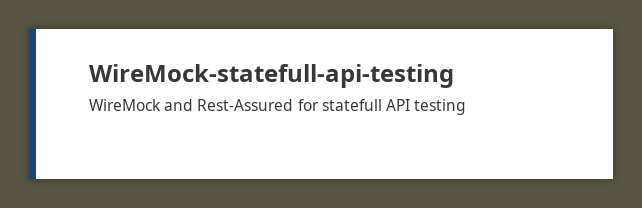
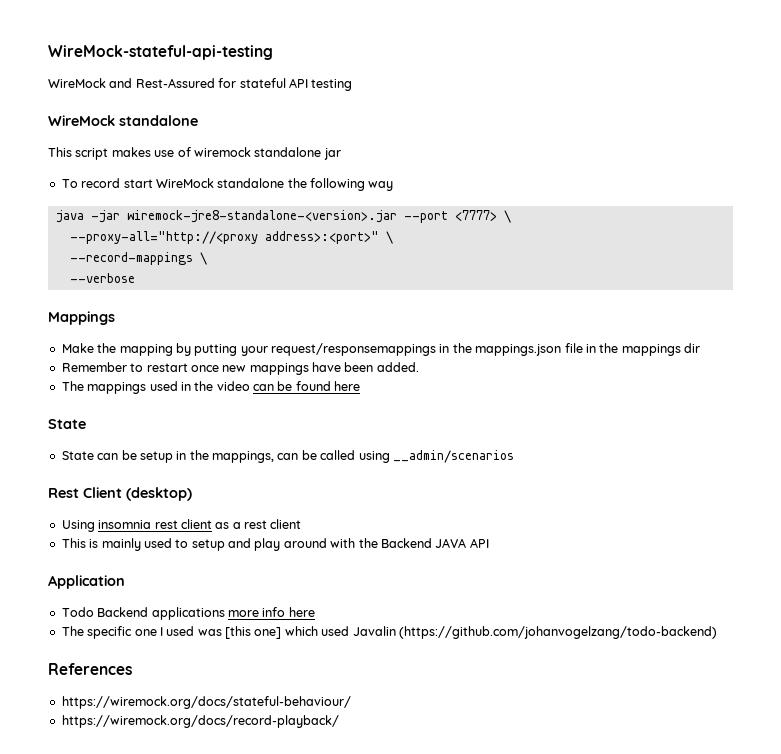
[89,64,454,88] WireMock-statefull-api-testing -> [48,45,273,60] WireMock-stateful-api-testing
[321,99,382,111] statefull -> [239,78,286,88] stateful
(467, 107) none -> [48,115,198,126] [48,147,341,160] [61,178,394,191] [55,210,511,223] [69,231,393,244] [69,252,207,265] [69,273,135,283] [48,311,115,325] [61,343,700,356] [61,362,419,375] [61,381,361,394] [48,419,86,429] [61,450,514,463] [48,487,192,501] [61,519,302,532] [61,538,489,551] [48,575,125,589] [61,607,315,620] [61,626,717,639] [48,663,132,675] [61,696,351,709] [61,715,339,728] // WireMock standalone // This script makes use of wiremock standalone jar // To record start WireMock standalone the following way // java -jar wiremock-jre8-standalone-<version>.jar --port <7777> \ // --proxy-all="http://<proxy address>:<port>" \ // --record-mappings \ // --verbose // Mappings // Make the mapping by putting your request/responsemappings in the mappings.json file in the mappings dir // Remember to restart once new mappings have been added. // The mappings used in the video can be found here // State // State can be setup in the mappings, can be called using __admin/scenarios // Rest Client (desktop) // Using insomnia rest client as a rest client // This is mainly used to setup and play around with the Backend JAVA API // Application // Todo Backend applications more info here // The specific one I used was [this one] which used Javalin (https://github.com/johanvogelzang/todo-backend) // References // https://wiremock.org/docs/stateful-behaviour/ // https://wiremock.org/docs/record-playback/

